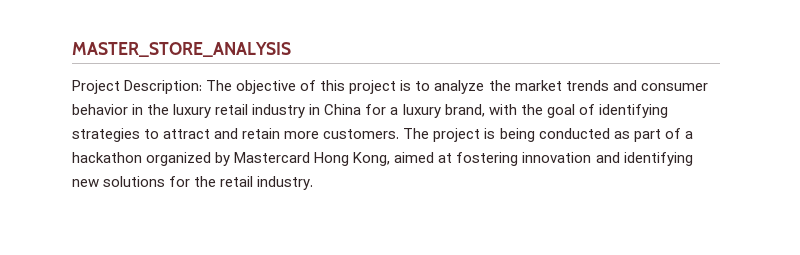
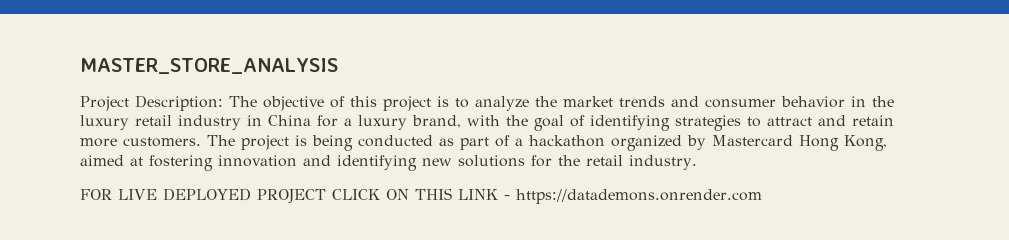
(314, 183) none -> [80,188,762,204] // FOR LIVE DEPLOYED PROJECT CLICK ON THIS LINK - https://datademons.onrender.com

